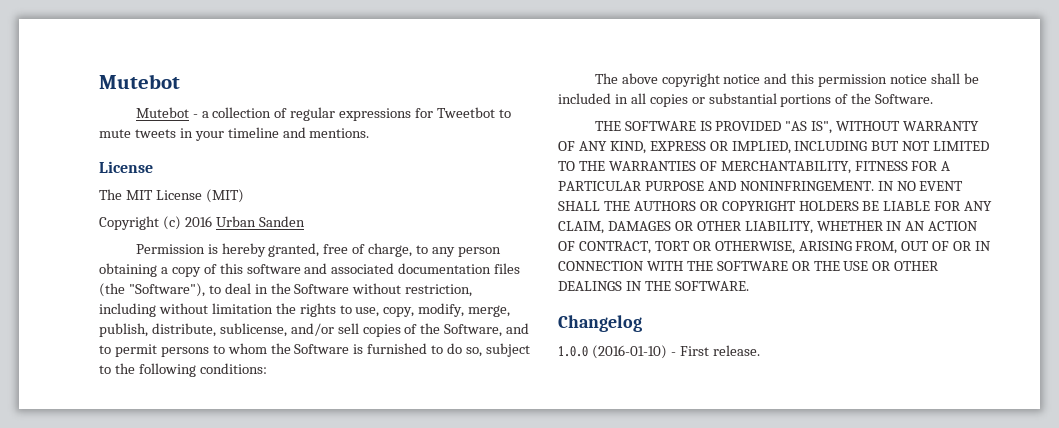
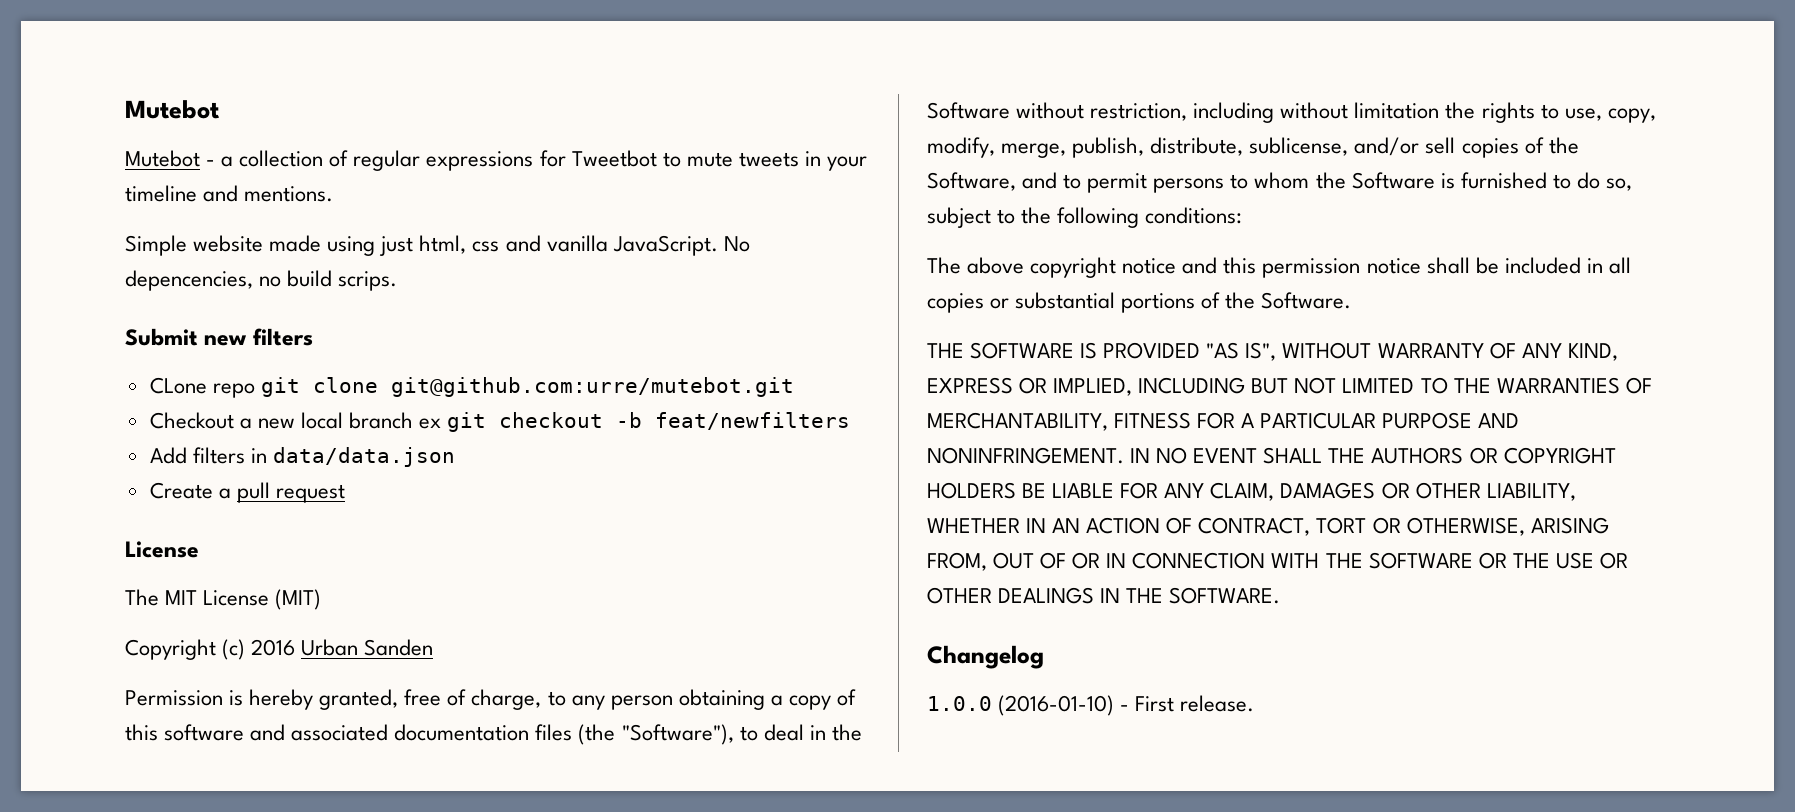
(370, 133) none -> [125,235,750,256] [125,270,398,291] [125,328,313,346] [149,377,794,398] [149,412,851,432] [149,447,455,467] [149,482,345,503] // Simple website made using just html, css and vanilla JavaScript. No depencencies, no build scrips. // Submit new filters // CLone repo git clone git@github.com:urre/mutebot.git // Checkout a new local branch ex git checkout -b feat/newfilters // Add filters in data/data.json // Create a pull request

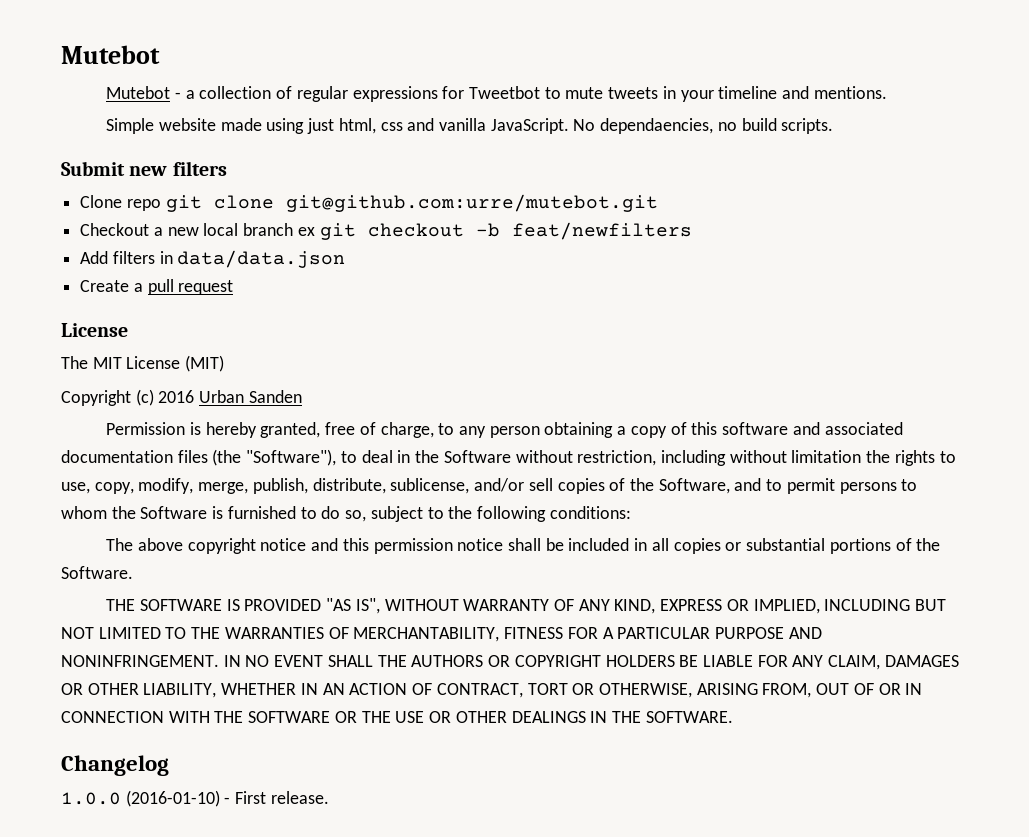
[125,270,253,291] depencencies, -> [600,118,714,134] dependaencies,
[338,271,398,291] scrips. -> [781,118,834,134] scripts.
[149,377,207,394] CLone -> [80,195,123,208] Clone

